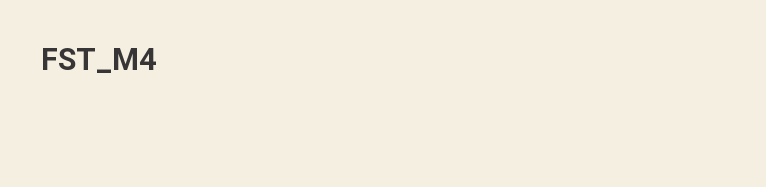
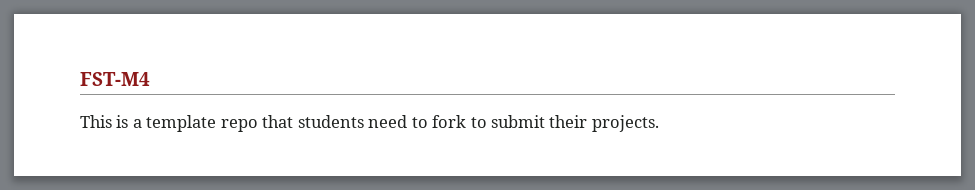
[41,48,157,73] FST_M4 -> [80,72,150,86] [80,115,659,132] FST-M4 // This is a template repo that students need to fork to submit their projects.

